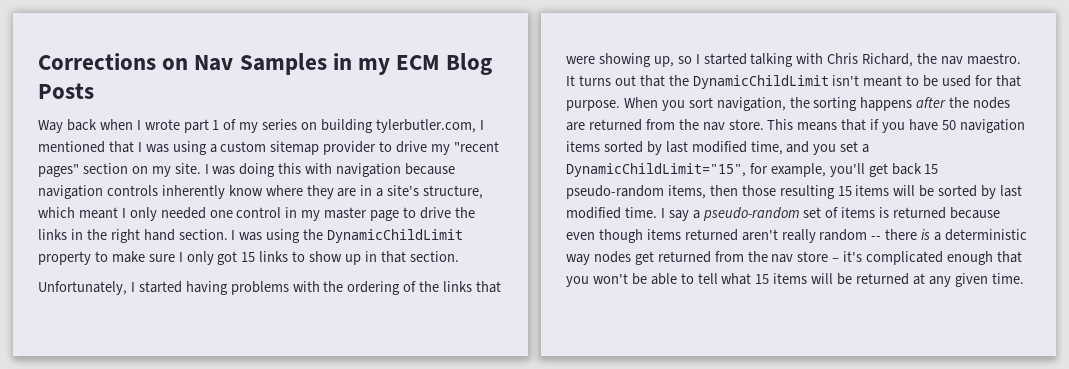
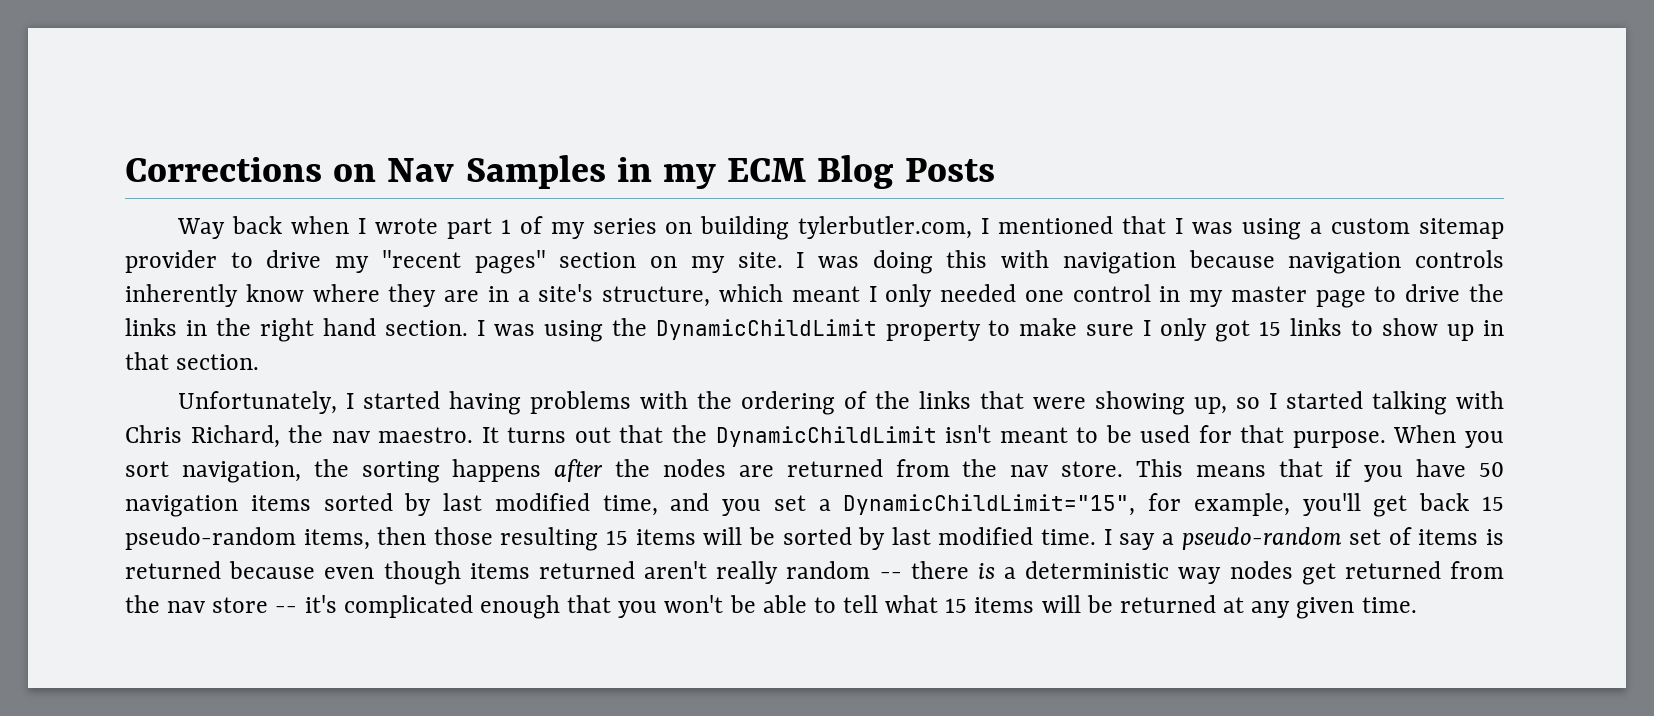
[832,258,840,262] – -> [275,606,298,613] --

